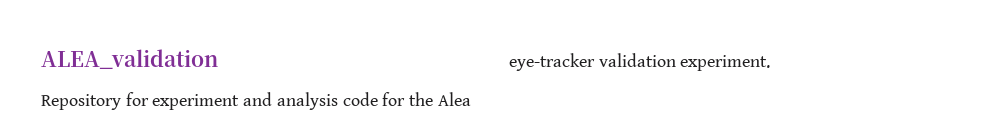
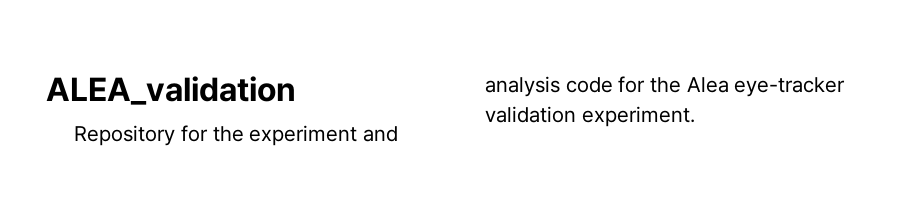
(149, 99) none -> [212,126,244,142] the

